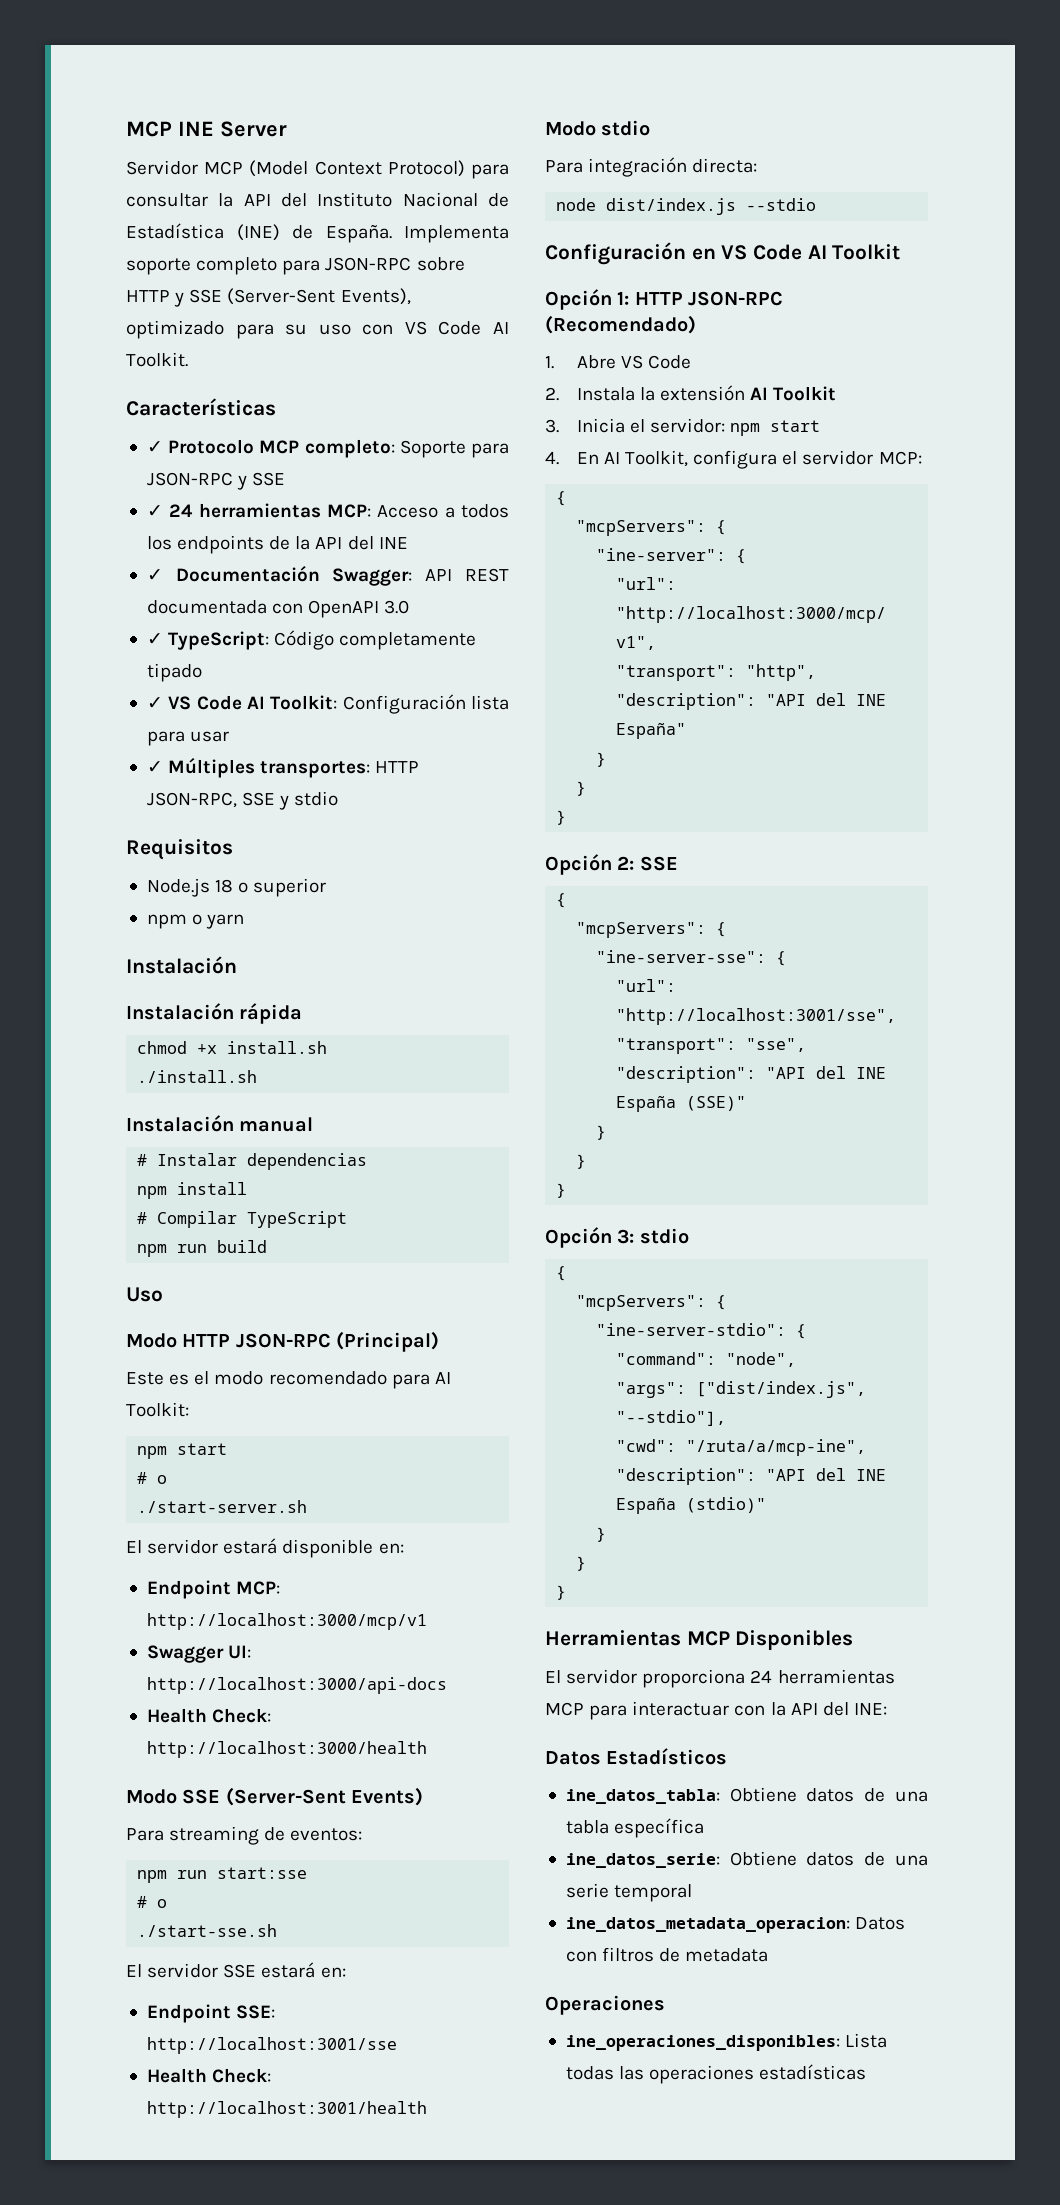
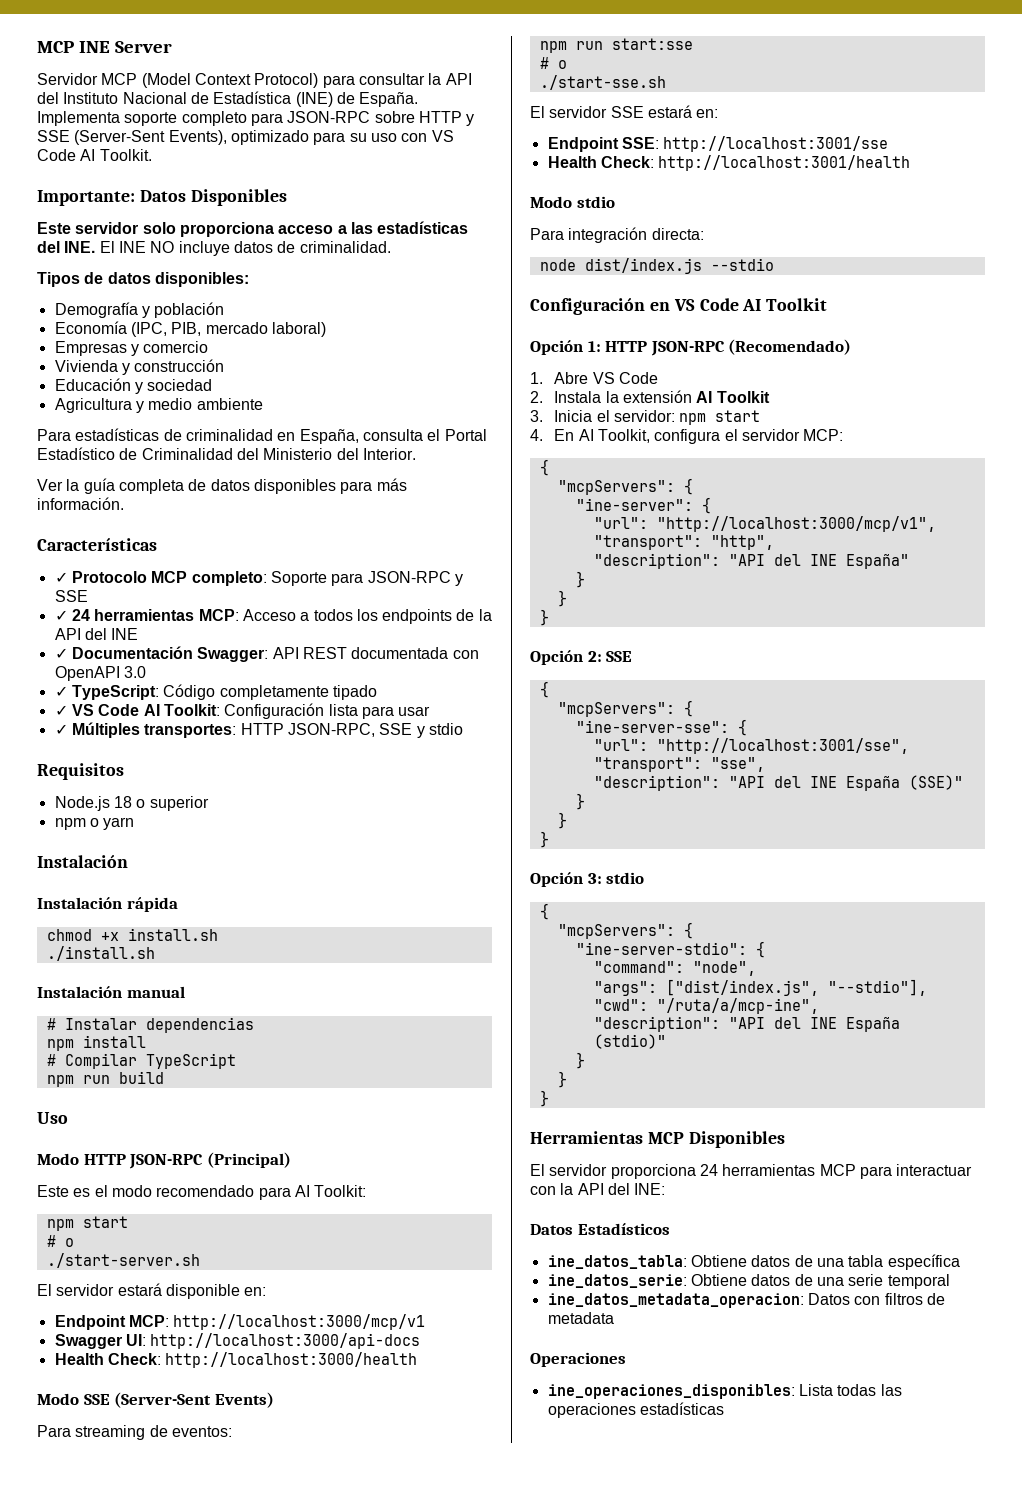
(188, 359) none -> [37,189,287,206] [37,221,469,237] [37,241,391,256] [37,272,249,287] [54,302,225,318] [54,321,326,337] [54,341,209,356] [54,359,225,375] [54,378,213,394] [54,398,263,413] [37,428,487,444] [37,447,416,460] [37,478,407,494] [37,497,124,510] // Importante: Datos Disponibles // Este servidor solo proporciona acceso a las estadísticas del INE. El INE NO incluye datos de criminalidad. // Tipos de datos disponibles: // Demografía y población // Economía (IPC, PIB, mercado laboral) // Empresas y comercio // Vivienda y construcción // Educación y sociedad // Agricultura y medio ambiente // Para estadísticas de criminalidad en España, consulta el Portal Estadístico de Criminalidad del Ministerio del Interior. // Ver la guía completa de datos disponibles para más información.

